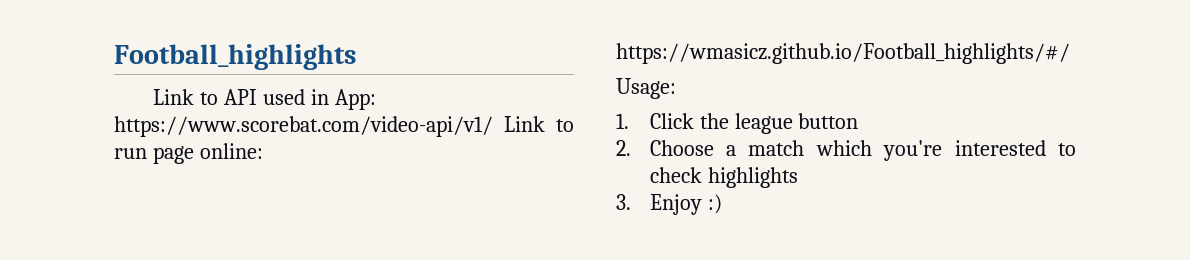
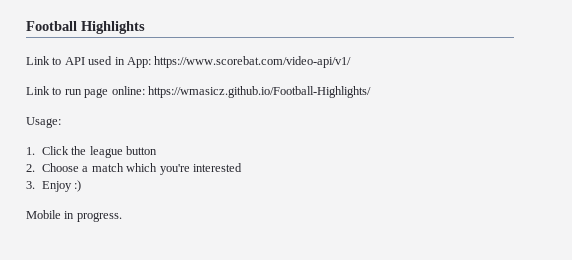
[114,44,356,70] Football_highlights -> [26,21,145,34] Football Highlights
(493, 126) none -> (352, 62) //
[616,43,1070,64] https://wmasicz.github.io/Football_highlights/#/ -> [147,86,371,98] https://wmasicz.github.io/Football-Highlights/
[1058,143,1076,156] [649,167,798,188] to check highlights -> (242, 167) none
(722, 204) none -> [26,210,122,222] // Mobile in progress.

